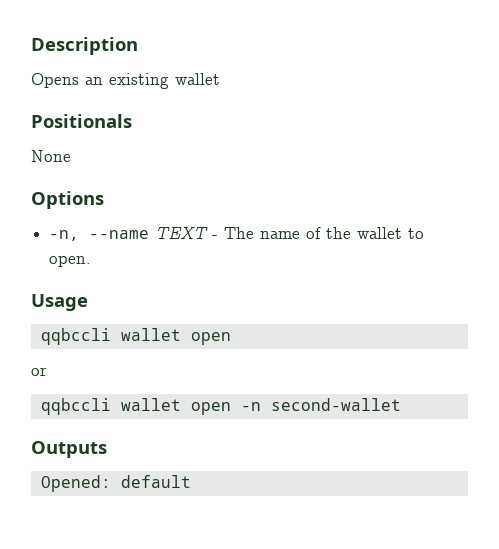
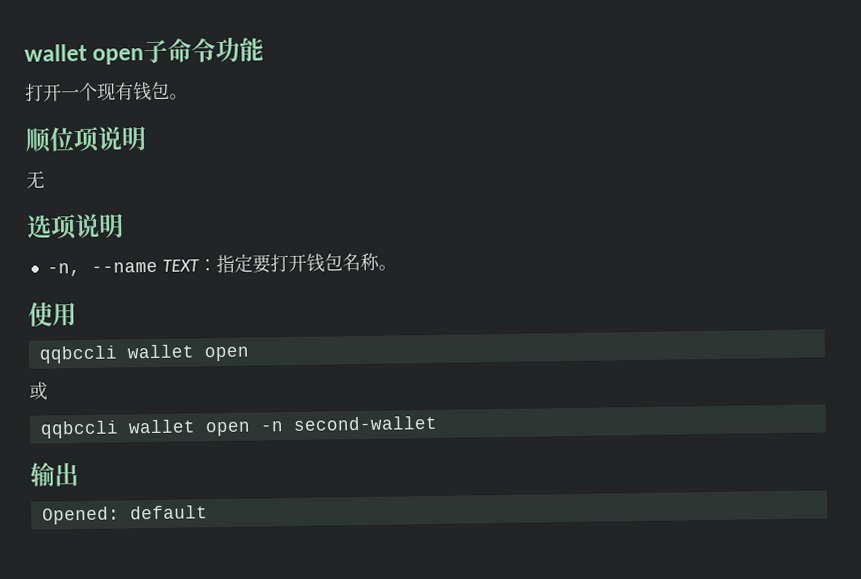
[31,37,138,55] [31,73,220,89] [31,114,132,128] [31,150,71,162] [31,191,104,209] [49,226,425,241] [49,255,92,267] [31,294,88,311] Description // Opens an existing wallet // Positionals // None // Options // -n, --name TEXT - The name of the wallet to open. // Usage -> [24,37,265,65] [25,81,188,102] [25,126,146,153] [26,170,45,189] [26,213,124,240] [46,252,397,277] [28,301,77,327] wallet open子命令功能 // 打开一个现有钱包。 // 顺位项说明 // 无 // 选项说明 // -n, --name TEXT：指定要打开钱包名称。 // 使用
[31,367,47,376] or -> [29,381,48,400] 或
[31,441,107,458] Outputs -> [30,462,79,487] 输出

